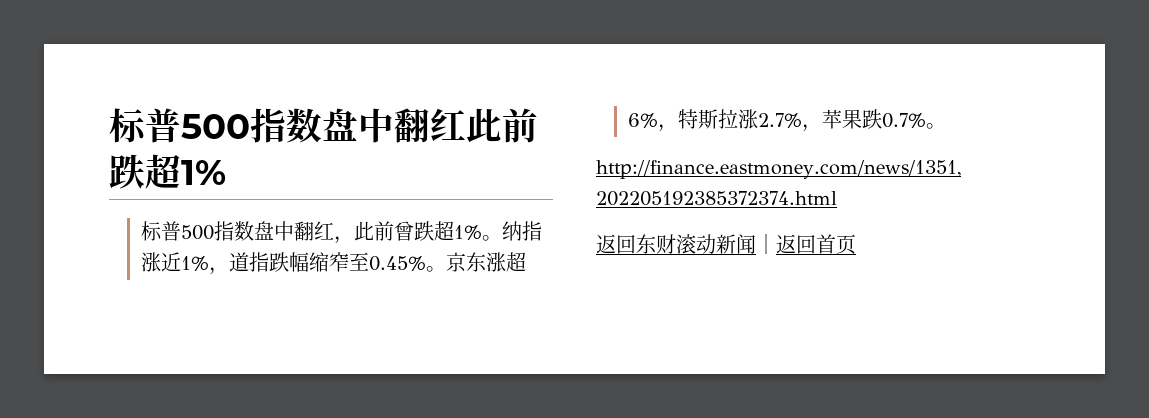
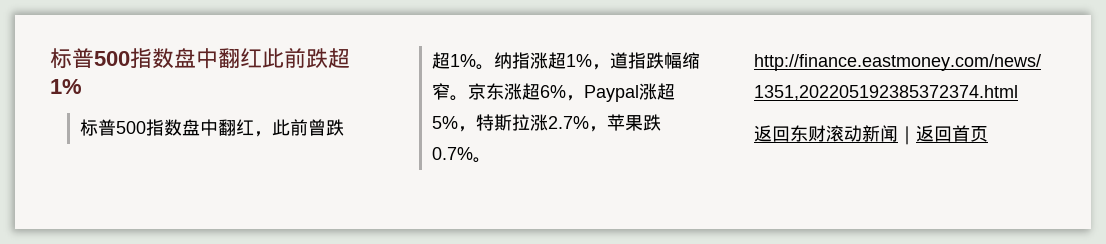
[161,252,182,272] 近 -> [547,52,566,69] 超
[349,252,427,271] 至0.45% -> (450, 91) none
(679, 128) none -> [583,83,675,102] [431,116,476,132] Paypal涨超5%，

